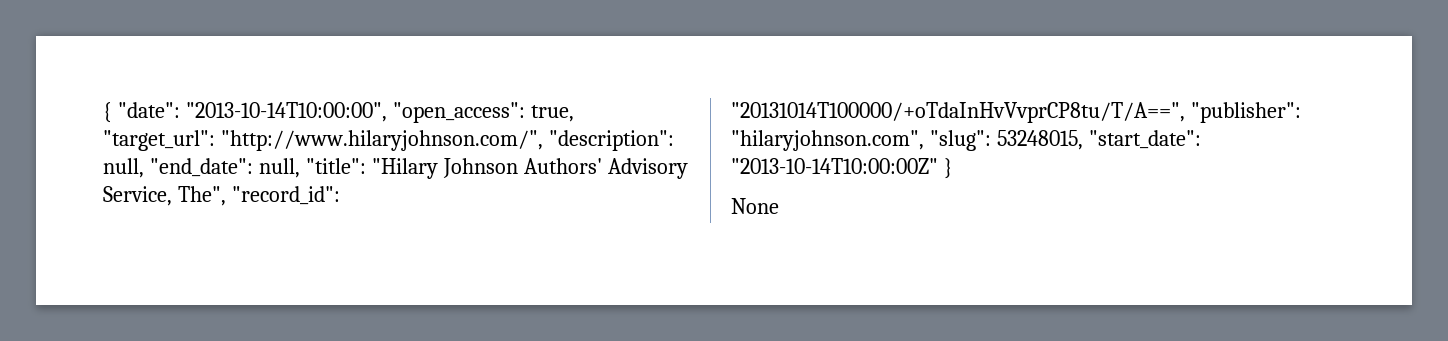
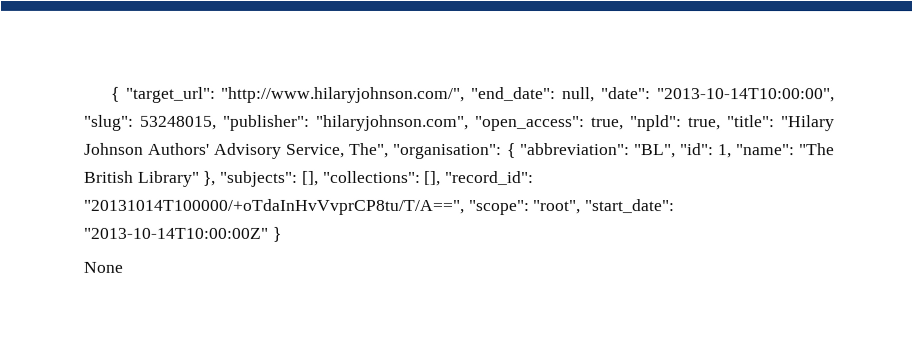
[103,102,574,123] [103,130,674,151] [103,158,300,178] { "date": "2013-10-14T10:00:00", "open_access": true, "target_url": "http://www.hilaryjohnson.com/", "description": null, "end_date": null, -> [110,86,835,104] [84,114,721,132] { "target_url": "http://www.hilaryjohnson.com/", "end_date": null, "date": "2013-10-14T10:00:00", "slug": 53248015, "publisher": "hilaryjohnson.com", "open_access": true, "npld": true,
[231,186,340,205] [731,102,1301,123] [731,130,1083,151] "record_id": "20131014T100000/+oTdaInHvVvprCP8tu/T/A==", "publisher": "hilaryjohnson.com", "slug": 53248015, -> [393,143,836,160] [83,170,535,187] [83,198,581,216] "organisation": { "abbreviation": "BL", "id": 1, "name": "The British Library" }, "subjects": [], "collections": [], "record_id": "20131014T100000/+oTdaInHvVvprCP8tu/T/A==", "scope": "root",

